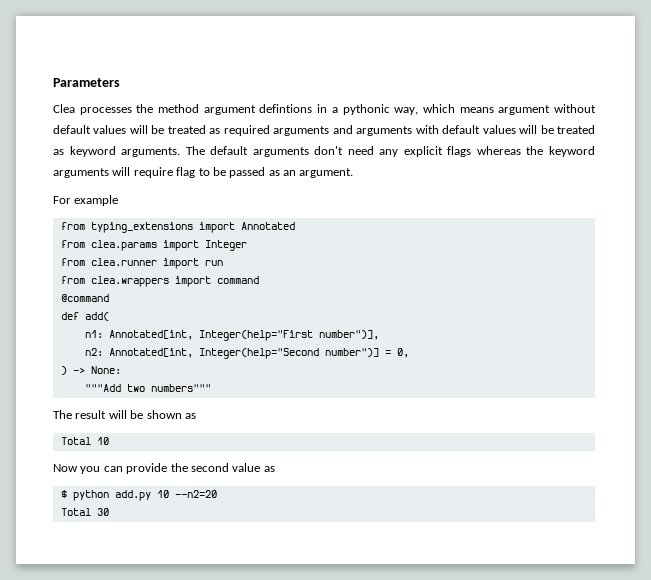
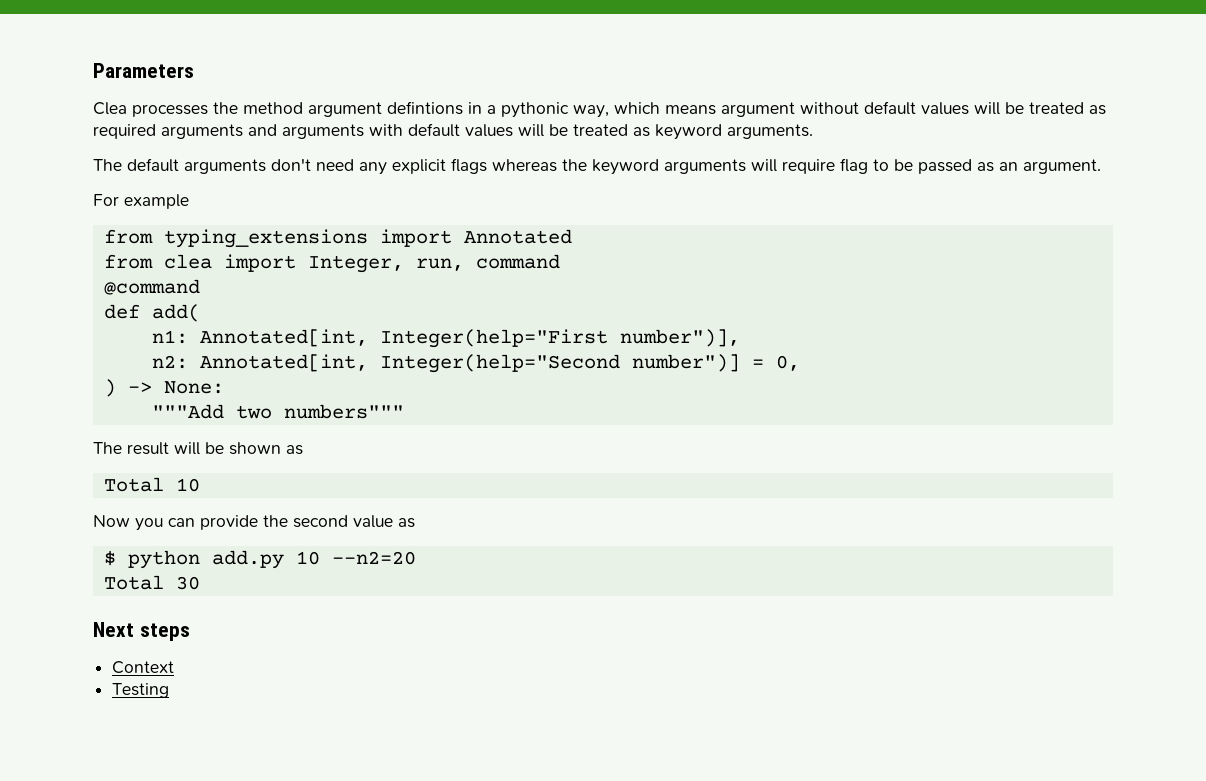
(181, 152) none -> (813, 131) //
[90,240,247,251] [60,258,223,269] [60,276,211,287] clea.params import Integer // from clea.runner import run // from clea.wrappers import -> [163,254,464,273] clea import Integer, run,
(109, 512) none -> [93,622,190,641] [112,661,175,674] [112,683,170,698] // Next steps // Context // Testing

